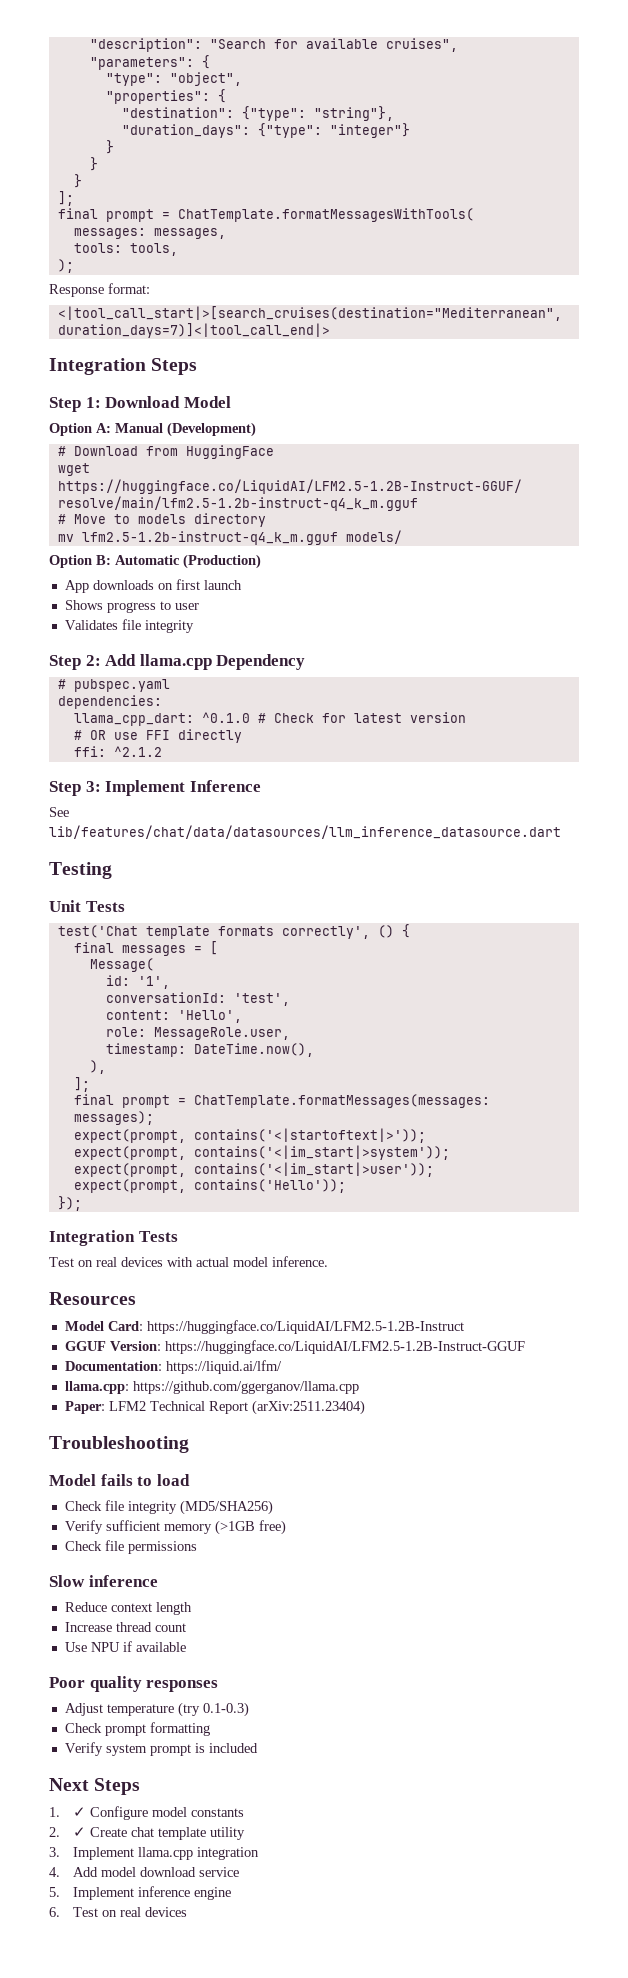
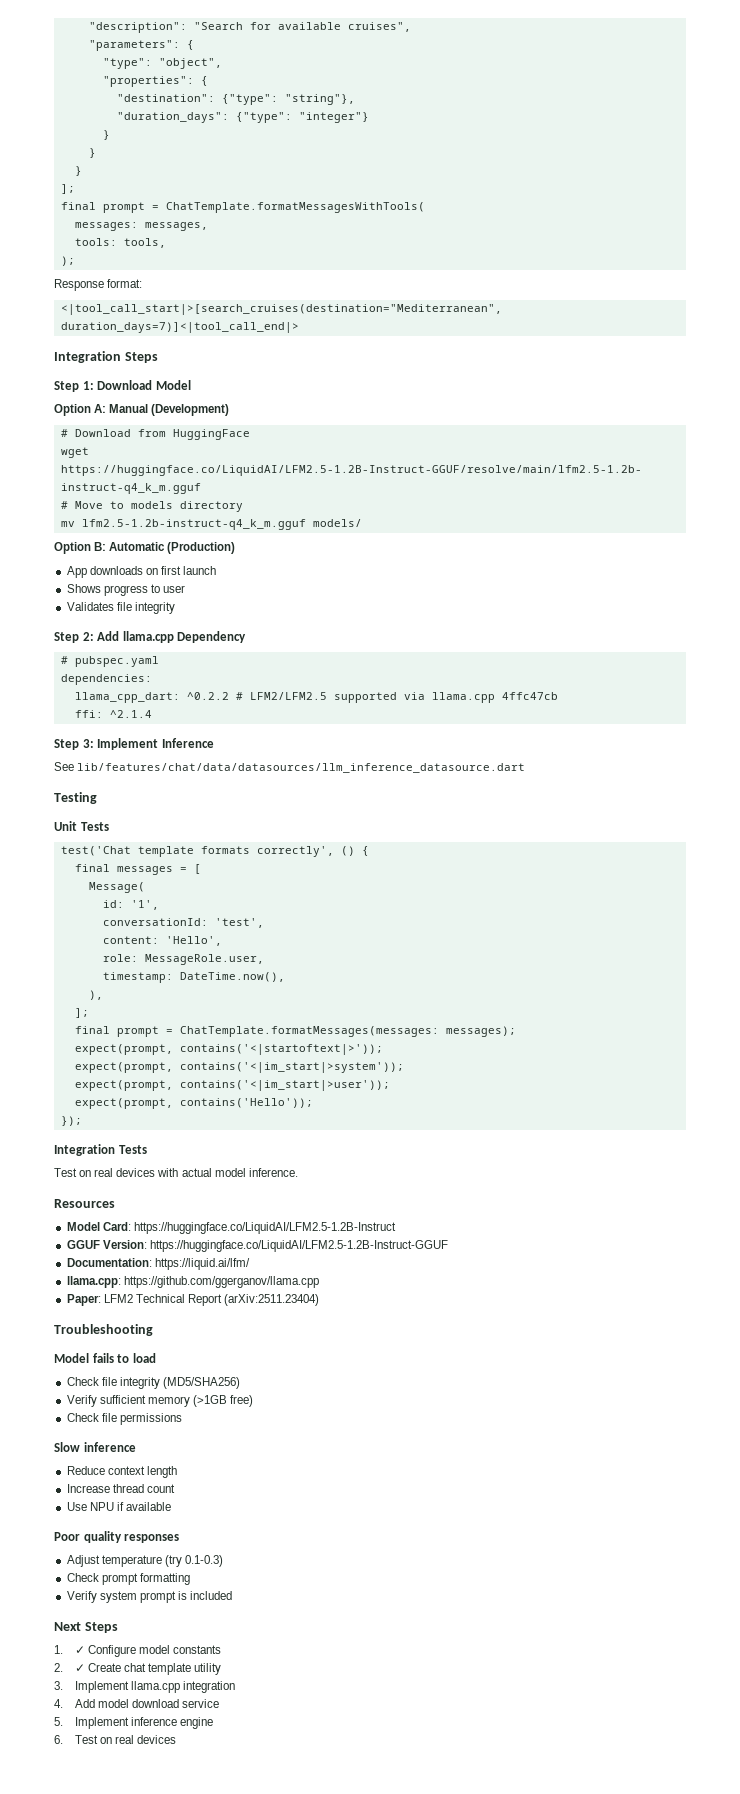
[201,712,466,723] [73,729,242,743] ^0.1.0 # Check for latest version // # OR use FFI directly -> [186,692,558,703] ^0.2.2 # LFM2/LFM2.5 supported via llama.cpp 4ffc47cb
[113,746,162,757] ^2.1.2 -> [109,710,152,718] ^2.1.4

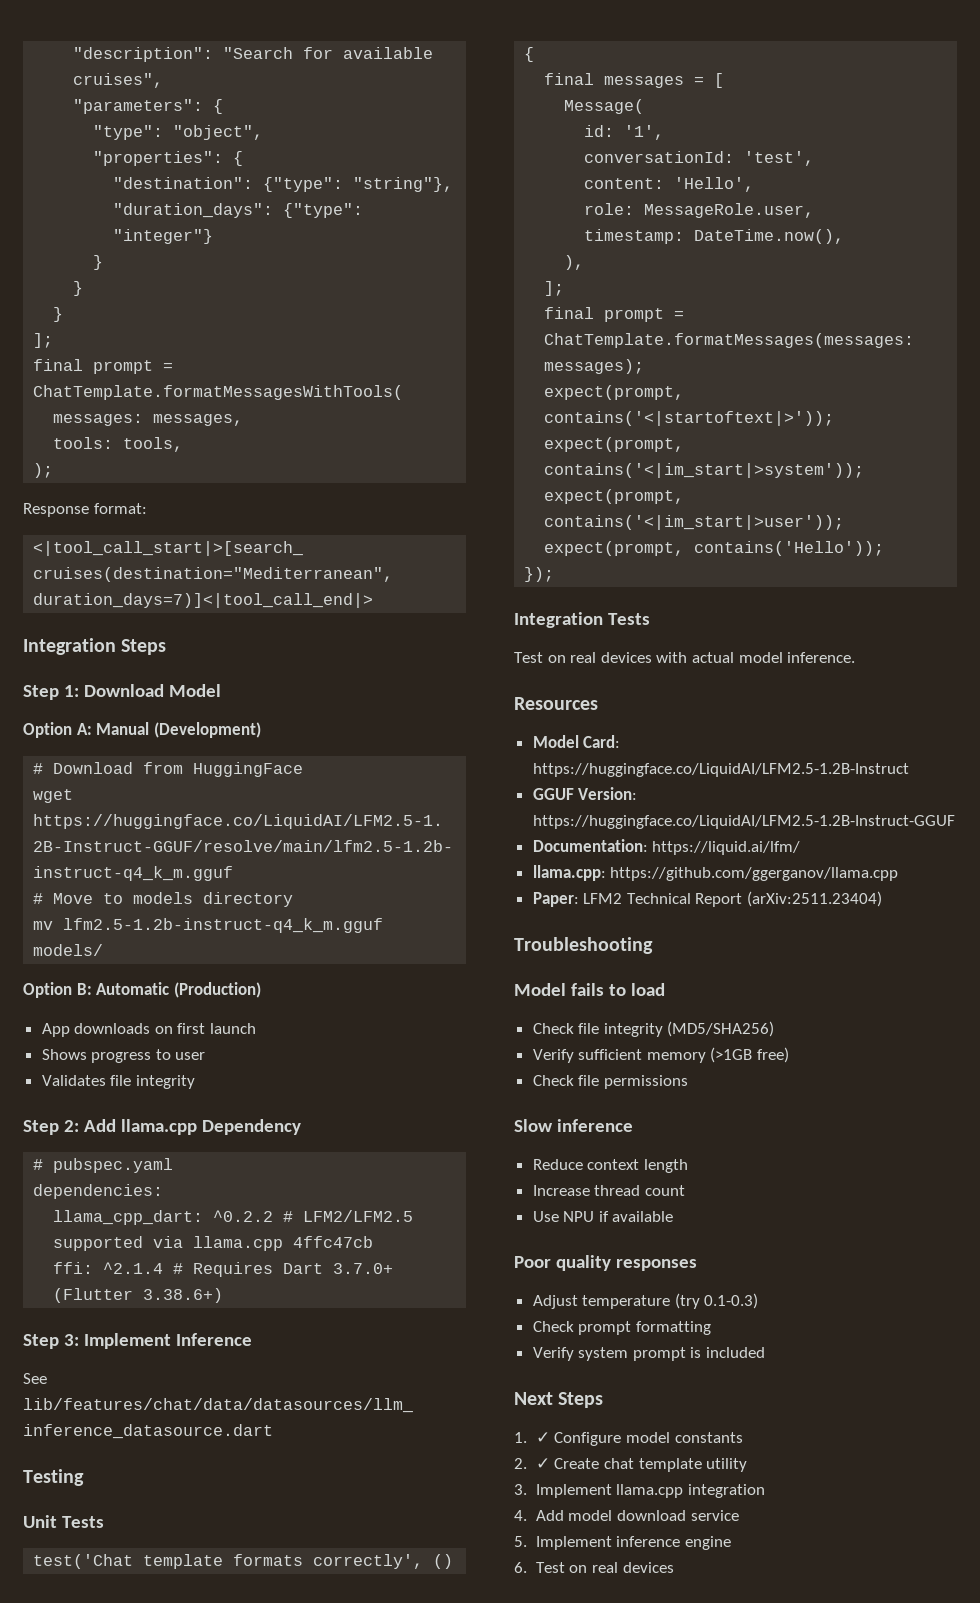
(152, 714) none -> [173,1262,394,1277] [53,1288,224,1303] # Requires Dart 3.7.0+ (Flutter 3.38.6+)

